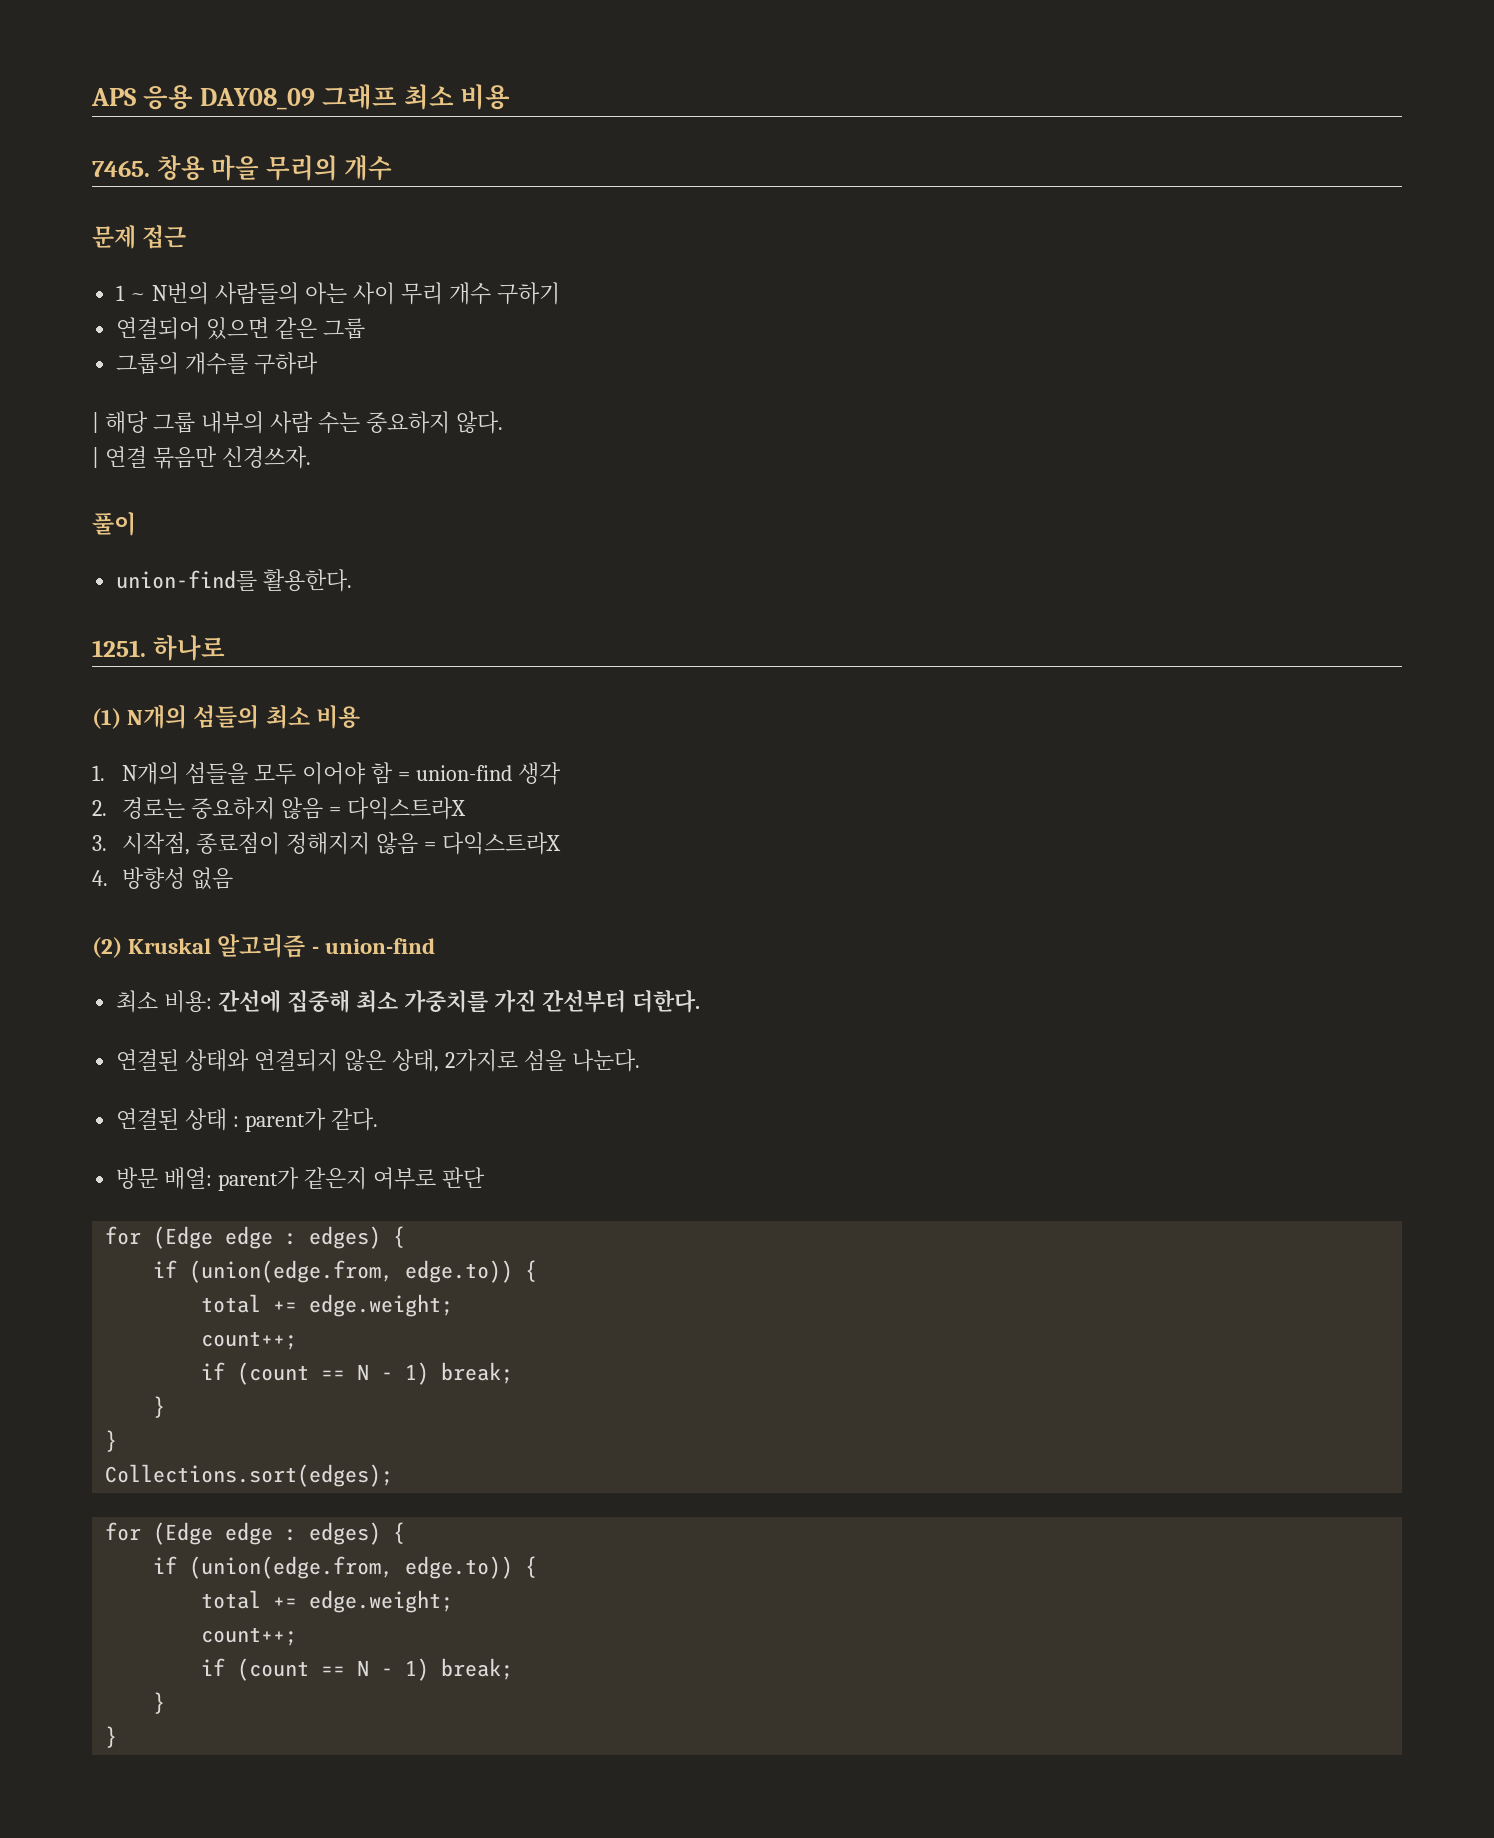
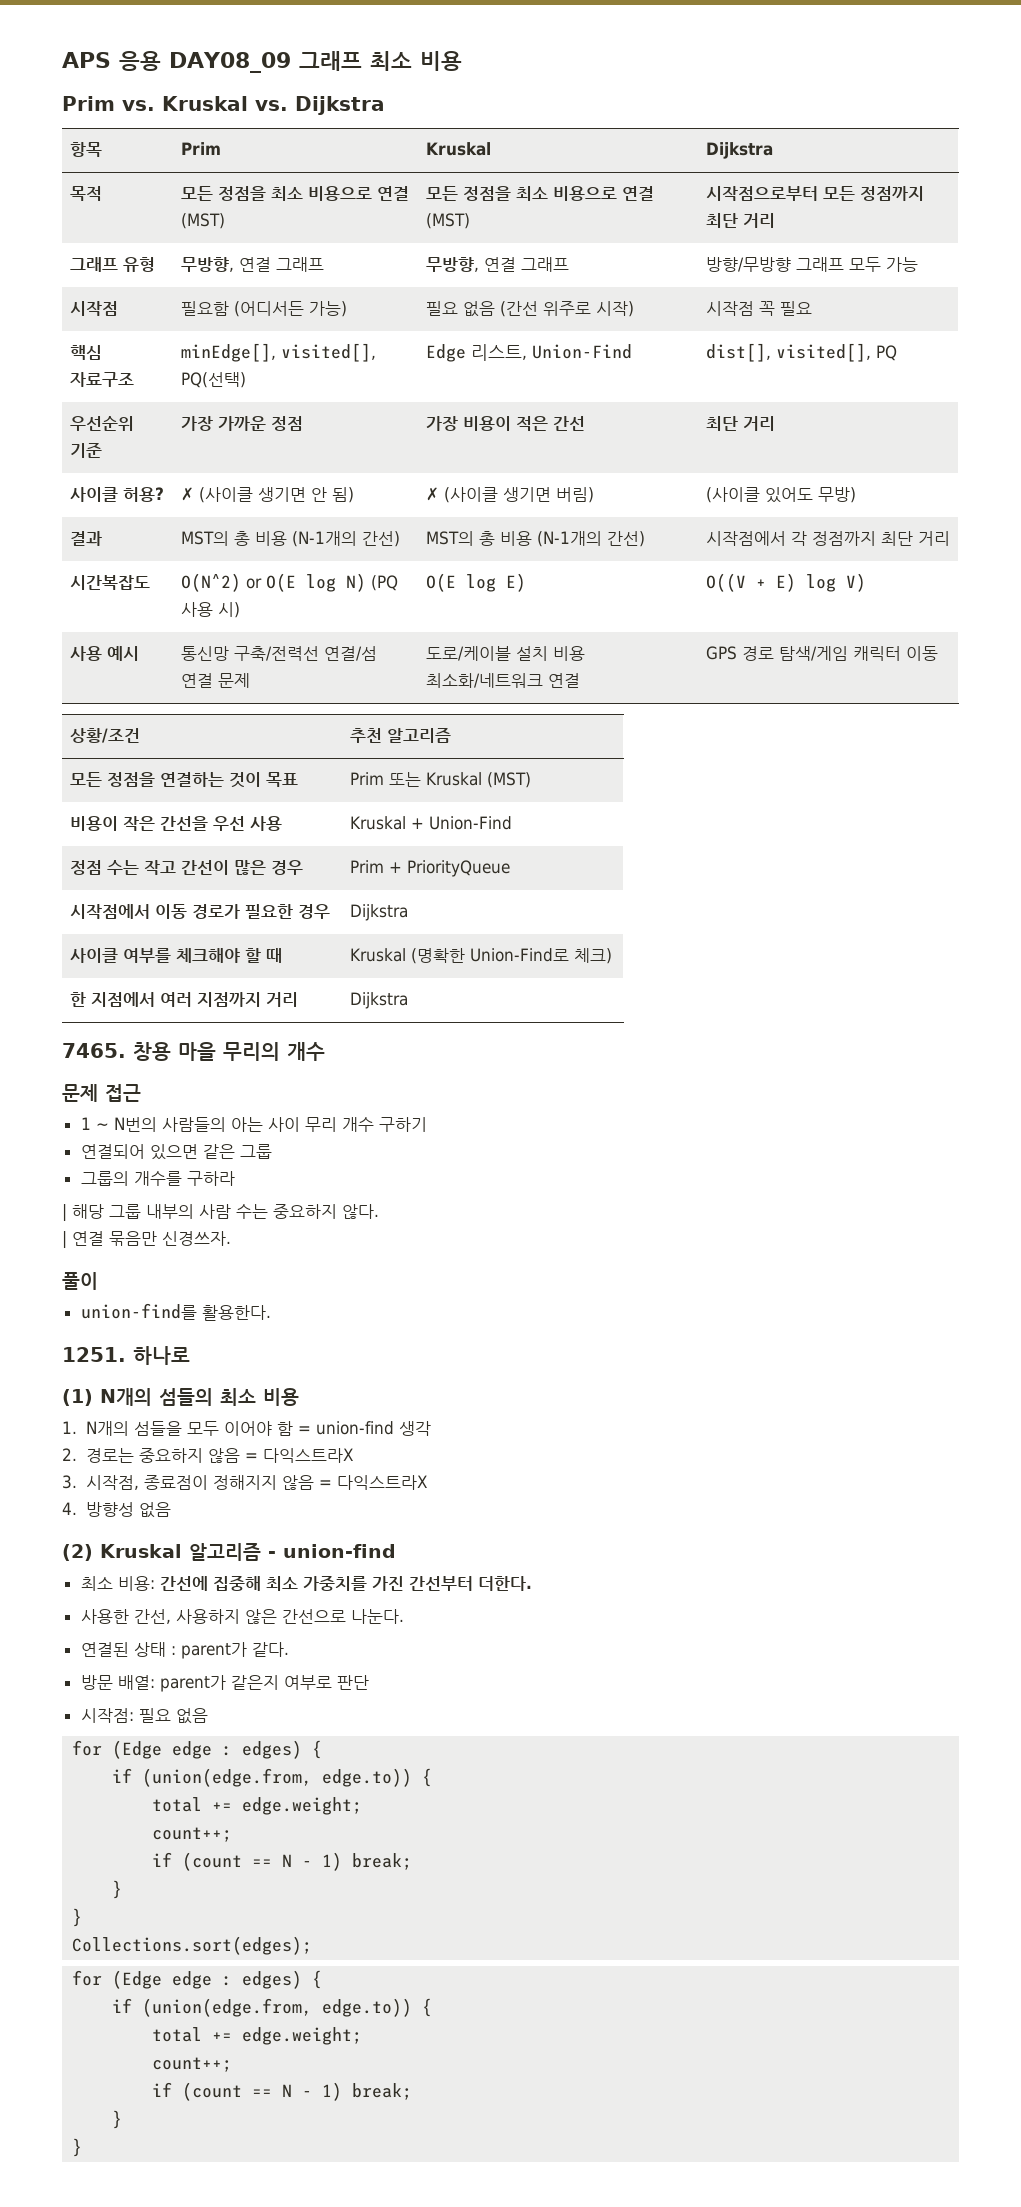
(511, 97) none -> [62,96,385,115] [69,142,102,157] [180,142,221,155] [425,142,491,156] [705,142,773,159] [69,186,102,201] [180,186,409,201] [180,213,225,229] [425,186,654,201] [425,213,470,229] [705,186,924,201] [705,213,775,228] [69,257,155,272] [180,257,324,272] [425,257,569,272] [705,257,918,272] [69,301,118,316] [180,301,347,317] [425,301,634,317] [705,301,812,316] [69,345,102,360] [69,372,134,387] [180,343,376,362] [180,372,246,388] [425,344,632,362] [705,343,897,362] [69,416,134,431] [69,443,102,458] [180,416,303,431] [425,416,585,431] [705,416,775,431] [69,487,164,502] [180,487,354,503] [425,487,594,503] [705,487,856,503] [69,531,102,546] [180,531,400,547] [425,531,645,547] [705,531,950,546] [69,575,150,590] [180,573,398,592] [180,602,240,618] [425,573,526,592] [705,573,866,592] [69,646,139,661] [180,646,377,661] [180,673,250,688] [425,646,585,661] [425,673,580,688] [705,646,938,661] [69,728,140,743] [349,728,451,743] [69,772,298,788] [349,772,531,788] [69,816,282,831] [349,816,512,830] [69,860,303,876] [349,860,510,877] [69,904,330,919] [349,904,408,921] [69,948,282,963] [349,948,612,964] [69,992,298,1007] [349,992,408,1009] // Prim vs. Kruskal vs. Dijkstra // 항목 | Prim | Kruskal | Dijkstra // 목적 | 모든 정점을 최소 비용으로 연결 (MST) | 모든 정점을 최소 비용으로 연결 (MST) | 시작점으로부터 모든 정점까지 최단 거리 // 그래프 유형 | 무방향, 연결 그래프 | 무방향, 연결 그래프 | 방향/무방향 그래프 모두 가능 // 시작점 | 필요함 (어디서든 가능) | 필요 없음 (간선 위주로 시작) | 시작점 꼭 필요 // 핵심 자료구조 | minEdge[], visited[], PQ(선택) | Edge 리스트, Union-Find | dist[], visited[], PQ // 우선순위 기준 | 가장 가까운 정점 | 가장 비용이 적은 간선 | 최단 거리 // 사이클 허용? | ✗ (사이클 생기면 안 됨) | ✗ (사이클 생기면 버림) | (사이클 있어도 무방) // 결과 | MST의 총 비용 (N-1개의 간선) | MST의 총 비용 (N-1개의 간선) | 시작점에서 각 정점까지 최단 거리 // 시간복잡도 | O(N^2) or O(E log N) (PQ 사용 시) | O(E log E) | O((V + E) log V) // 사용 예시 | 통신망 구축/전력선 연결/섬 연결 문제 | 도로/케이블 설치 비용 최소화/네트워크 연결 | GPS 경로 탐색/게임 캐릭터 이동 // 상황/조건 | 추천 알고리즘 // 모든 정점을 연결하는 것이 목표 | Prim 또는 Kruskal (MST) // 비용이 작은 간선을 우선 사용 | Kruskal + Union-Find // 정점 수는 작고 간선이 많은 경우 | Prim + PriorityQueue // 시작점에서 이동 경로가 필요한 경우 | Dijkstra // 사이클 여부를 체크해야 할 때 | Kruskal (명확한 Union-Find로 체크) // 한 지점에서 여러 지점까지 거리 | Dijkstra
[116,1049,566,1072] 연결된 상태와 연결되지 않은 상태, 2가지로 섬을 -> [80,1609,346,1624] 사용한 간선, 사용하지 않은 간선으로
(485, 1177) none -> [80,1708,208,1724] // 시작점: 필요 없음

